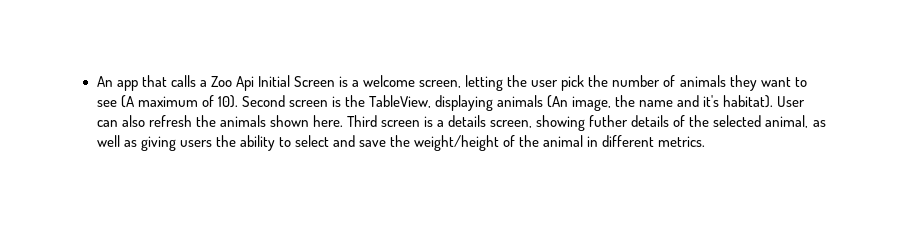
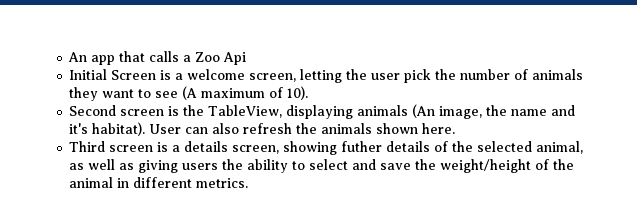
(254, 83) none -> (247, 58) //
(238, 101) none -> (309, 93) //
(343, 121) none -> (456, 128) //

